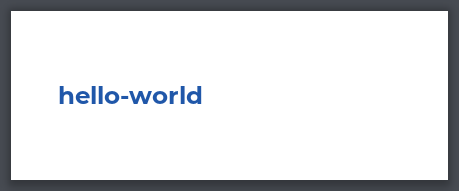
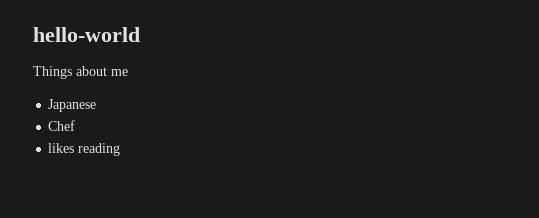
(203, 95) none -> [33,66,128,79] [48,99,97,112] [48,120,76,131] [48,143,121,156] // Things about me // Japanese // Chef // likes reading

